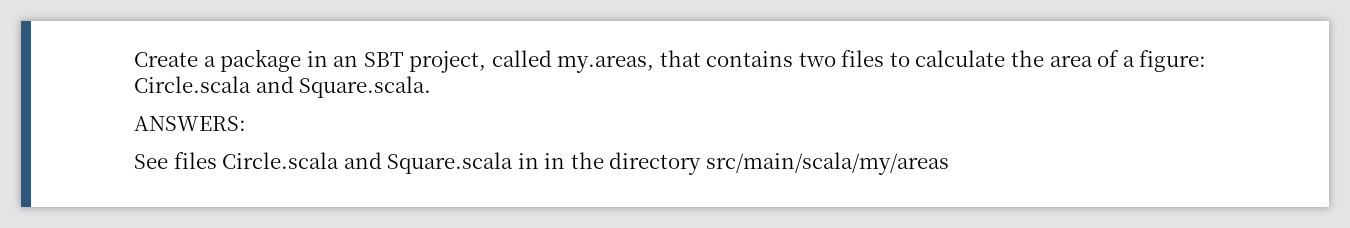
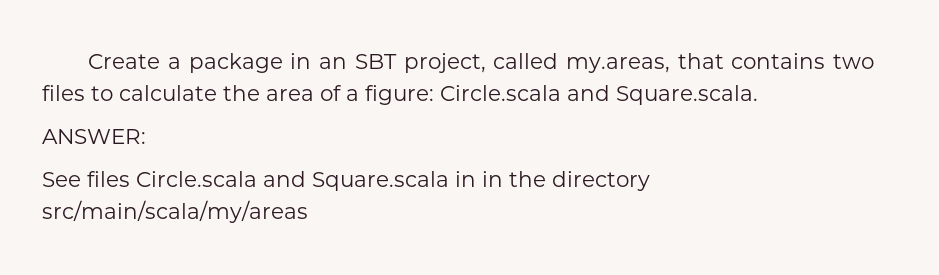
[134,116,246,131] ANSWERS: -> [42,129,146,144] ANSWER:

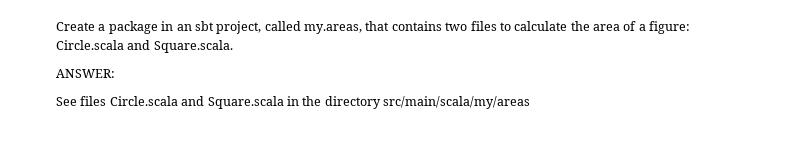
[354,54,397,69] SBT -> [194,21,214,31] sbt
[482,171,503,187] in -> (299, 101) none

